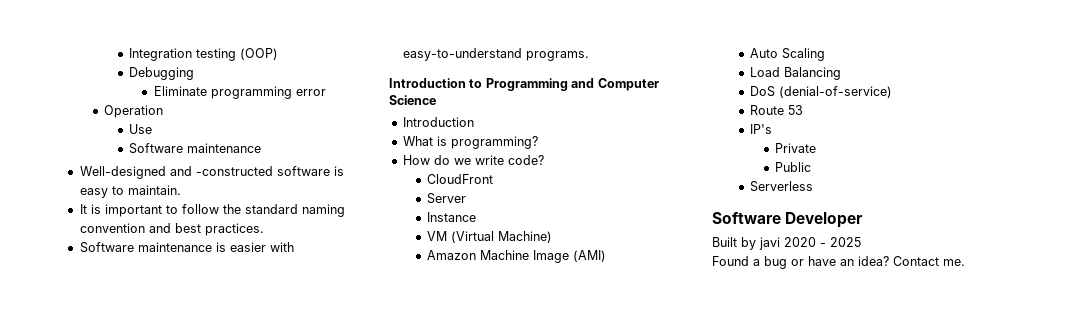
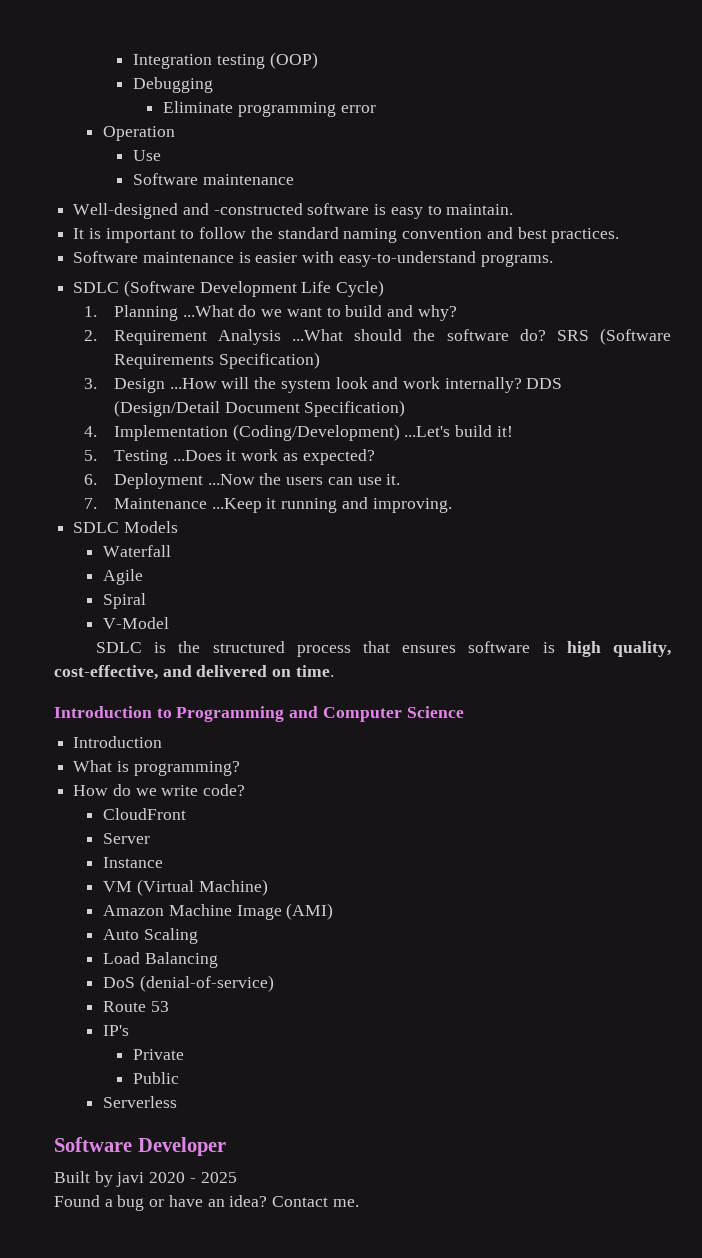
(589, 56) none -> [73,280,385,297] [83,305,457,321] [83,328,671,345] [113,352,320,369] [83,377,563,393] [113,400,406,417] [83,424,513,441] [83,449,375,465] [83,473,401,489] [83,497,452,513] [73,521,178,533] [103,545,172,557] [103,569,144,585] [103,593,147,609] [103,617,170,629] [96,641,671,657] [54,665,334,680] // SDLC (Software Development Life Cycle) // 1. Planning ...What do we want to build and why? // 2. Requirement Analysis ...What should the software do? SRS (Software Requirements Specification) // 3. Design ...How will the system look and work internally? DDS (Design/Detail Document Specification) // 4. Implementation (Coding/Development) ...Let's build it! // 5. Testing ...Does it work as expected? // 6. Deployment ...Now the users can use it. // 7. Maintenance ...Keep it running and improving. // SDLC Models // Waterfall // Agile // Spiral // V-Model // SDLC is the structured process that ensures software is high quality, cost-effective, and delivered on time.

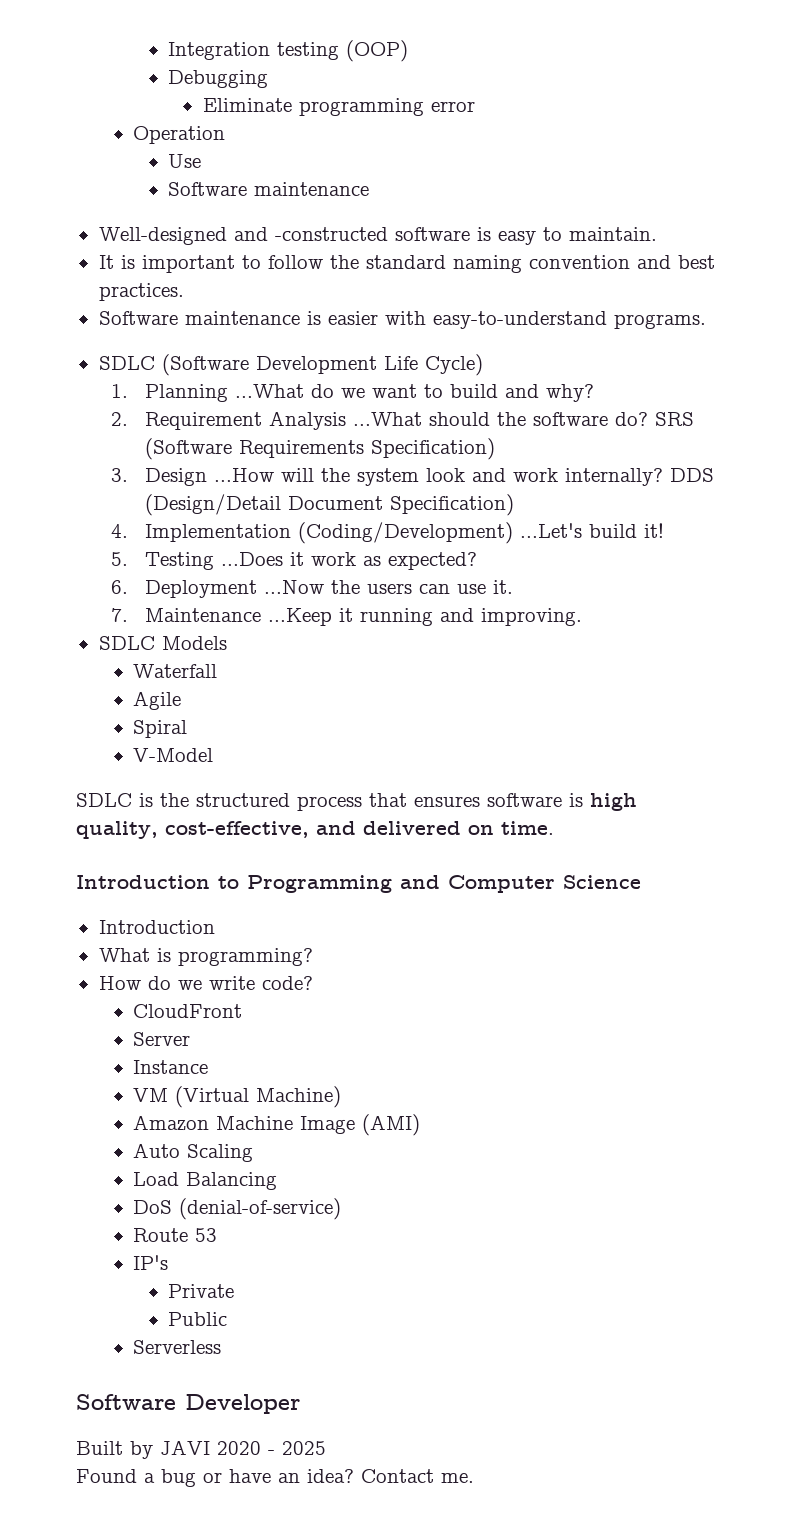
[116,1172,145,1187] javi -> [160,1440,210,1455] JAVI

